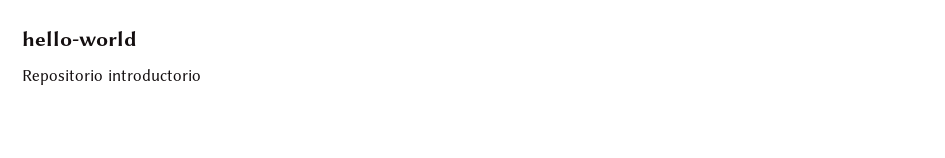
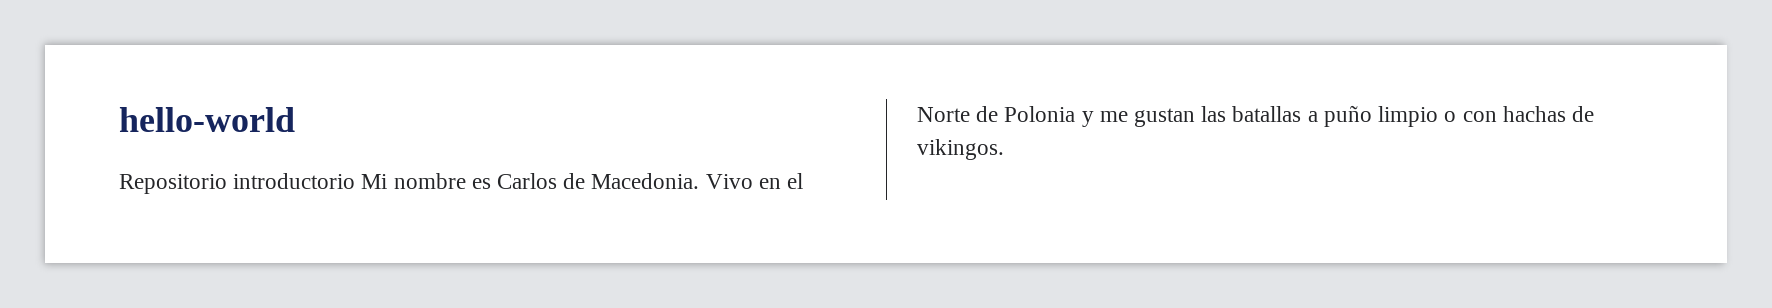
(201, 75) none -> [361,173,804,189] [917,105,1594,127] [917,139,1004,160] Mi nombre es Carlos de Macedonia. Vivo en el Norte de Polonia y me gustan las batallas a puño limpio o con hachas de vikingos.

